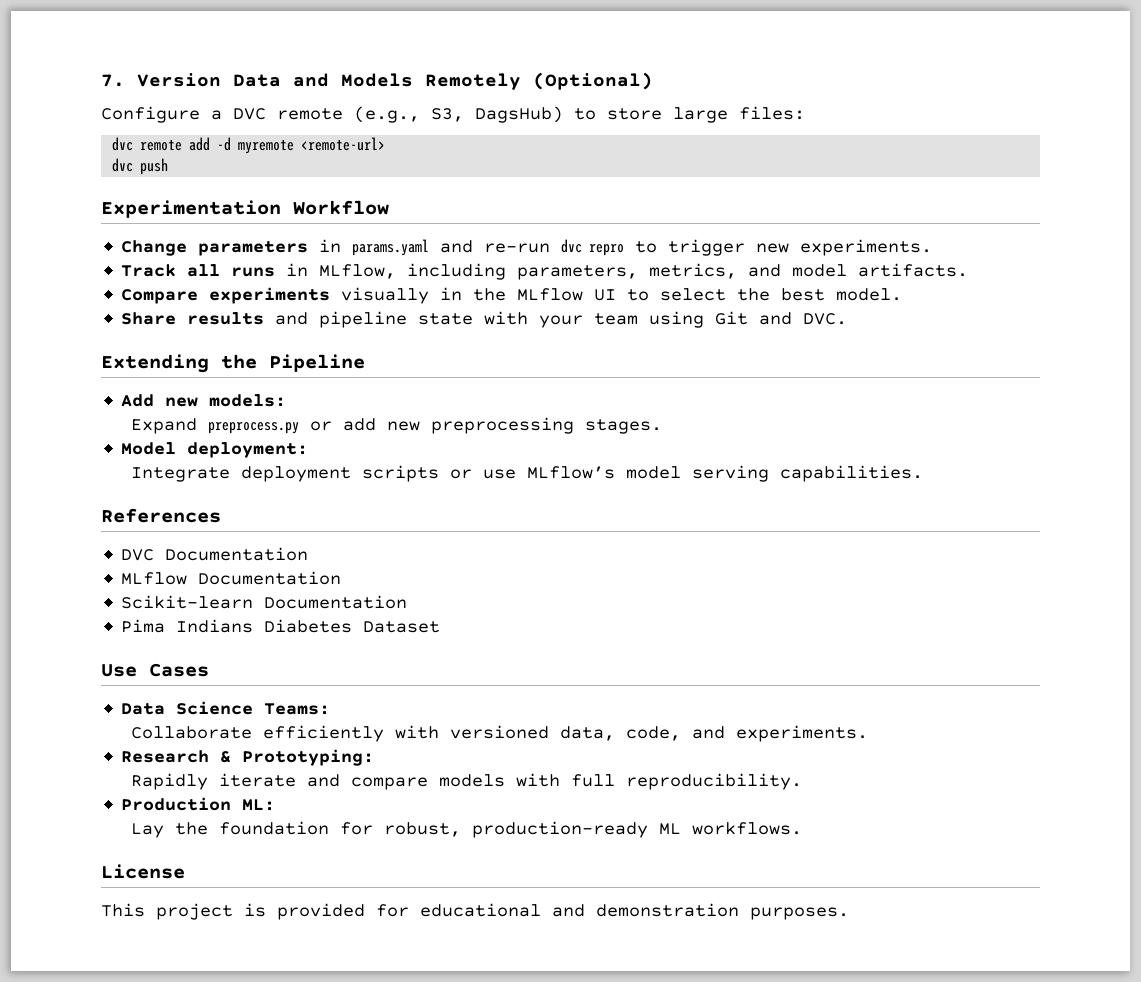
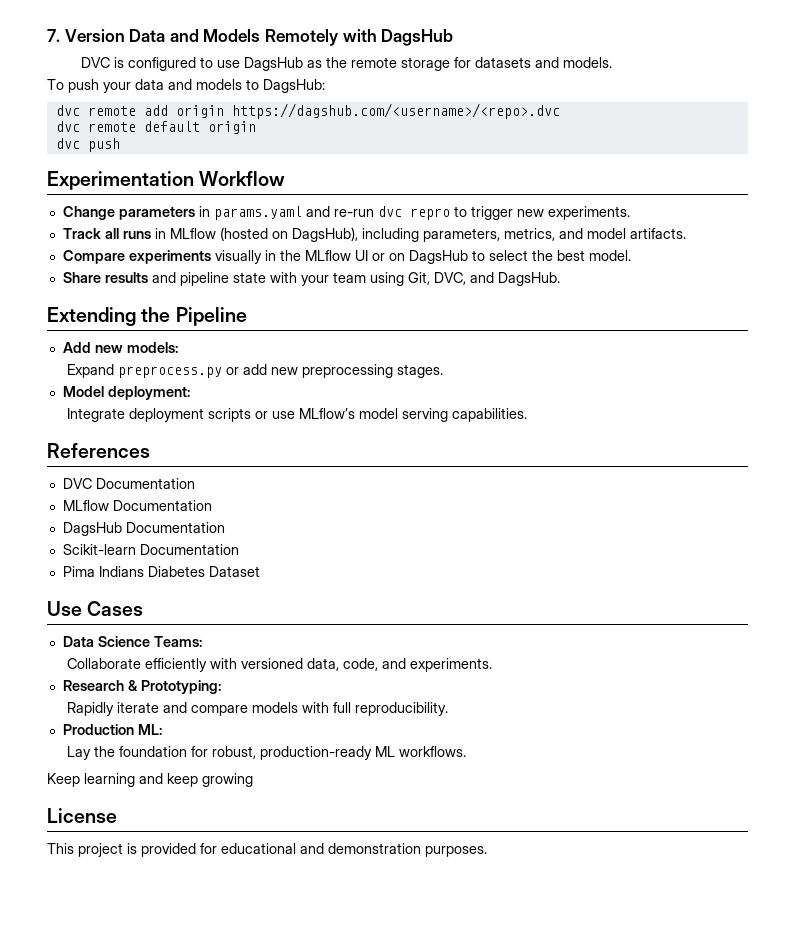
[533,72,653,90] [101,106,805,123] [112,137,386,154] (Optional) // Configure a DVC remote (e.g., S3, DagsHub) to store large files: // dvc remote add -d myremote <remote-url> -> [342,29,454,46] [81,57,613,71] [47,79,325,93] [55,103,560,119] [55,121,256,134] with DagsHub // DVC is configured to use DagsHub as the remote storage for datasets and models. // To push your data and models to DagsHub: // dvc remote add origin https://dagshub.com/<username>/<repo>.dvc // dvc remote default origin
[319,264,397,279] MLflow, -> [169,227,358,242] MLflow (hosted on DagsHub),
(617, 295) none -> [371,250,468,264] or on DagsHub
[715,311,848,325] Git and DVC. -> [407,272,560,286] Git, DVC, and DagsHub.
(342, 578) none -> [62,522,225,536] // DagsHub Documentation
(802, 828) none -> [47,773,253,787] // Keep learning and keep growing

